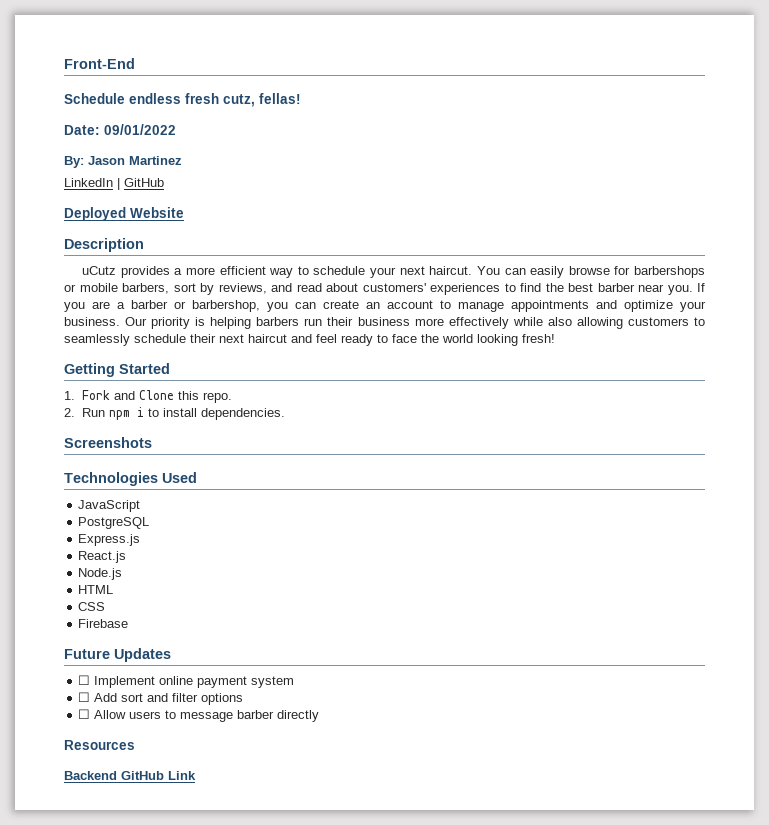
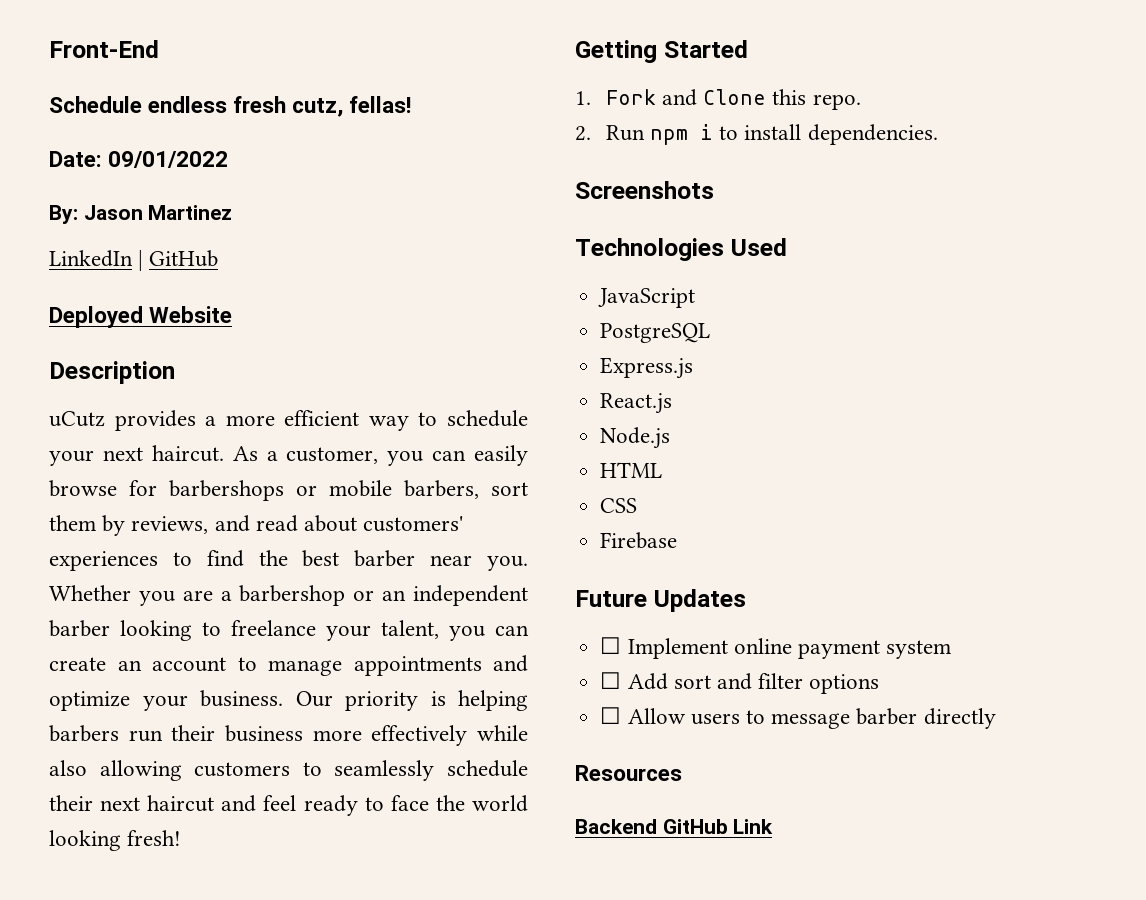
[476,266,500,275] You -> [232,446,424,466] As a customer, you
(196, 287) none -> [49,515,96,531] them
[697,283,705,292] If -> [49,585,131,601] Whether
[131,300,260,312] barber or barbershop, -> [239,585,528,606] [49,620,439,641] barbershop or an independent barber looking to freelance your talent,

